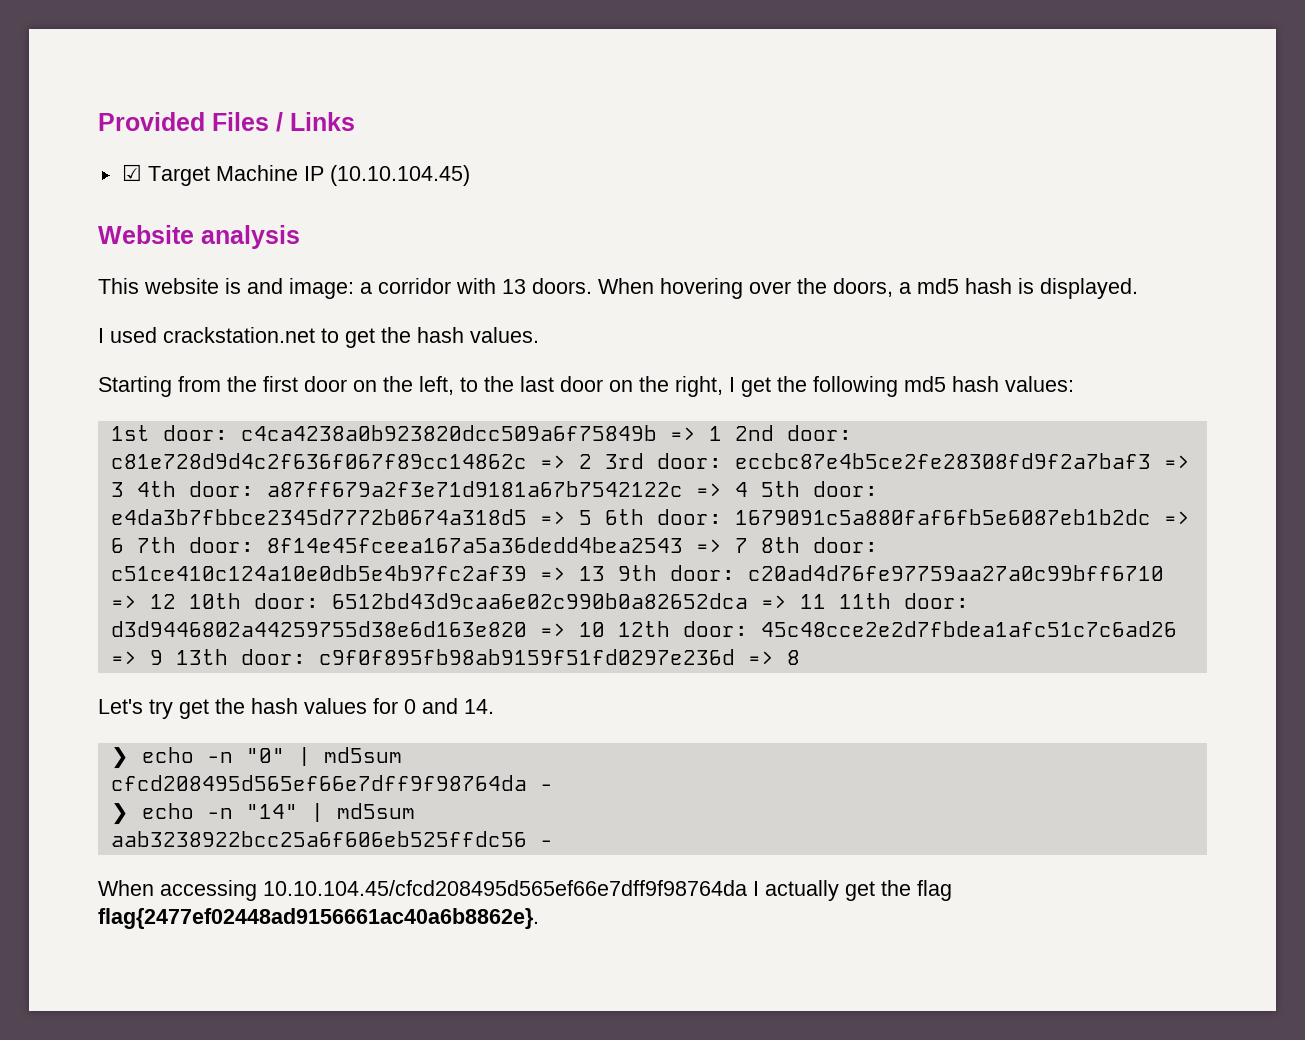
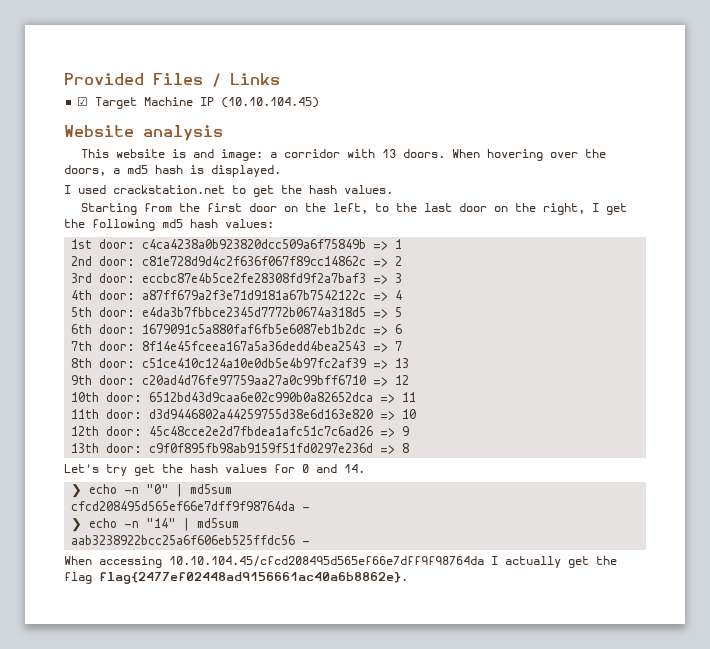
(722, 433) none -> (403, 244) //
(592, 461) none -> (403, 261) //
(124, 489) none -> (403, 278) //
(748, 489) none -> (403, 295) //
(592, 517) none -> (403, 312) //
(124, 545) none -> (403, 329) //
(748, 545) none -> (403, 346) //
(605, 573) none -> (410, 363) //
(176, 601) none -> (410, 380) //
(826, 601) none -> (417, 397) //
(605, 629) none -> (417, 414) //
(163, 657) none -> (410, 431) //

